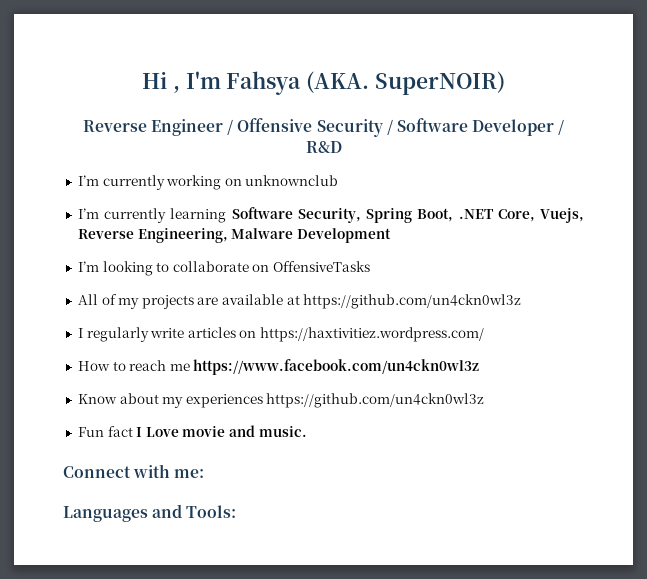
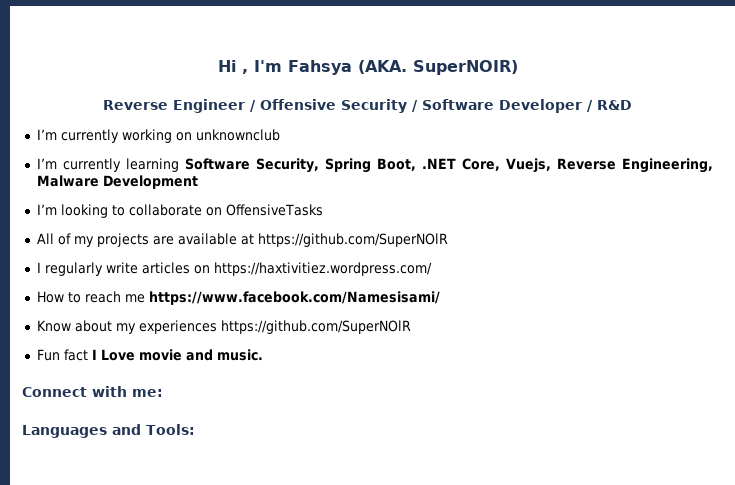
[303,294,522,309] https://github.com/un4ckn0wl3z -> [257,233,448,247] https://github.com/SuperNOlR
[193,359,480,375] https://www.facebook.com/un4ckn0wl3z -> [148,291,440,305] https://www.facebook.com/Namesisami/
[266,393,485,408] https://github.com/un4ckn0wl3z -> [220,320,411,334] https://github.com/SuperNOlR

